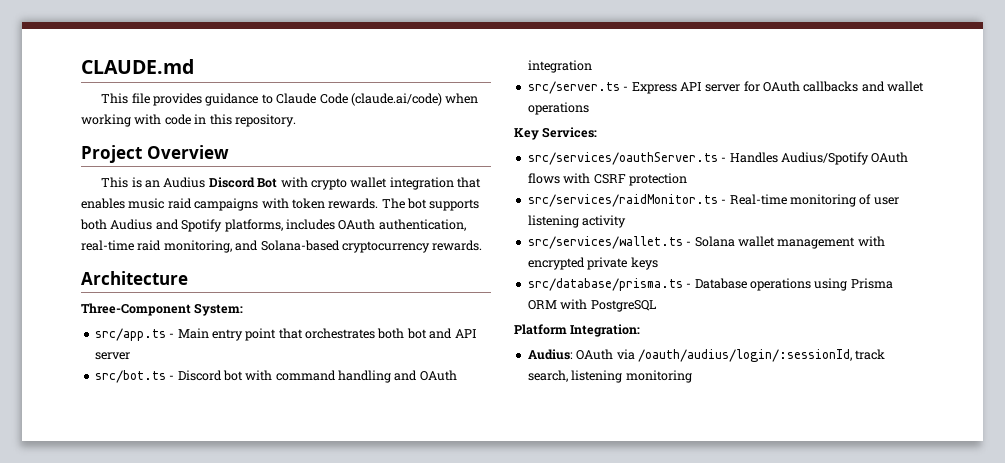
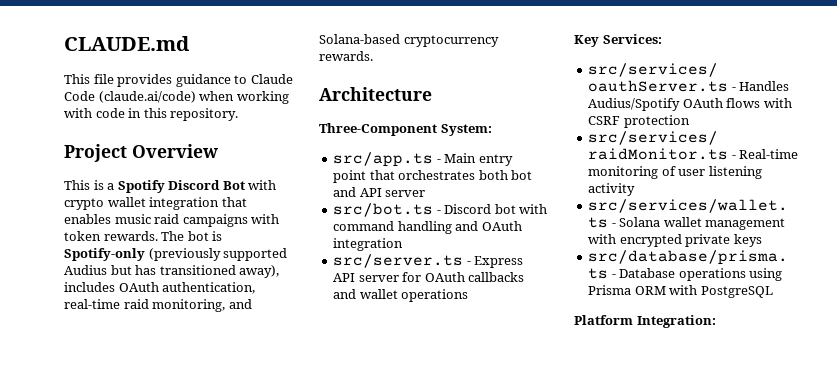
[145,177,206,188] an Audius -> [107,180,165,193] a Spotify
[429,199,480,211] [80,219,283,232] supports both Audius and Spotify platforms, -> [212,231,223,241] [64,248,288,261] [64,265,280,278] is Spotify-only (previously supported Audius but has transitioned away),
[527,349,886,362] [527,370,692,383] // Audius: OAuth via /oauth/audius/login/:sessionId, track search, listening monitoring -> (716, 321) none

